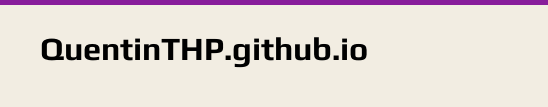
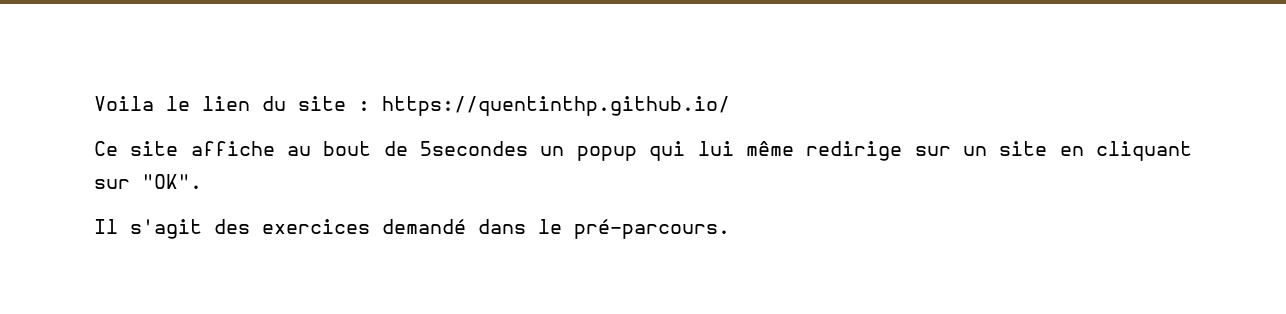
[40,37,368,68] QuentinTHP.github.io -> [94,96,730,116] [94,141,1193,161] [94,174,202,189] [94,219,730,239] Voila le lien du site : https://quentinthp.github.io/ // Ce site affiche au bout de 5secondes un popup qui lui même redirige sur un site en cliquant sur "OK". // Il s'agit des exercices demandé dans le pré-parcours.

